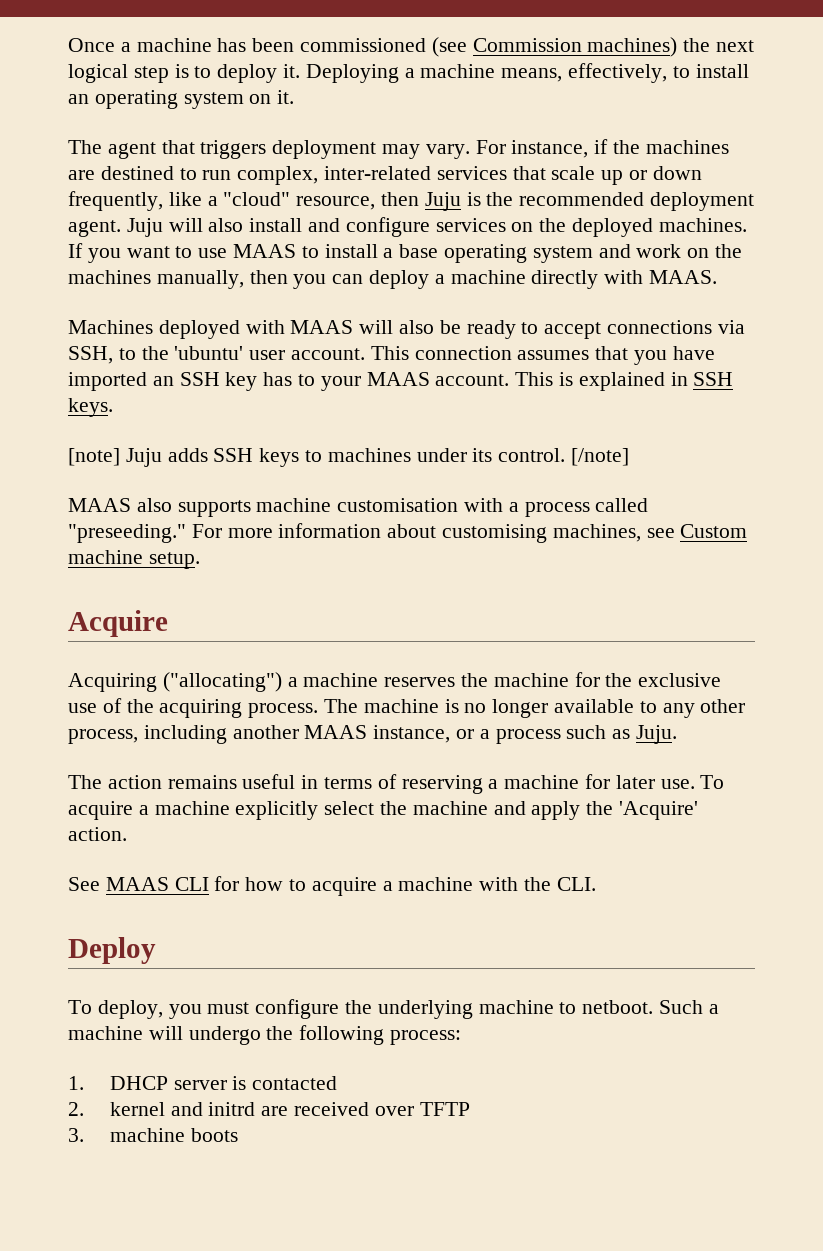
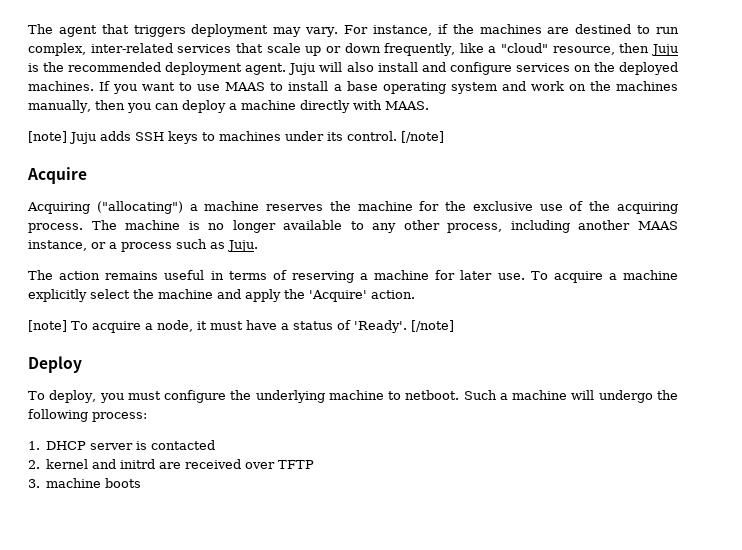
[68,37,755,57] [68,63,749,83] [68,90,295,109] Once a machine has been commissioned (see Commission machines) the next logical step is to deploy it. Deploying a machine means, effectively, to install an operating system on it. // -> (28, 29) none
[68,320,745,339] [68,346,715,365] [68,372,734,391] [68,398,113,417] // Machines deployed with MAAS will also be ready to accept connections via SSH, to the 'ubuntu' user account. This connection assumes that you have imported an SSH key has to your MAAS account. This is explained in SSH keys. -> (429, 105) none
[68,498,649,517] [68,523,748,543] [68,550,200,569] // MAAS also supports machine customisation with a process called "preseeding." For more information about customising machines, see Custom machine setup. -> (444, 137) none
[68,876,596,896] See MAAS CLI for how to acquire a machine with the CLI. -> [28,320,454,333] [note] To acquire a node, it must have a status of 'Ready'. [/note]

